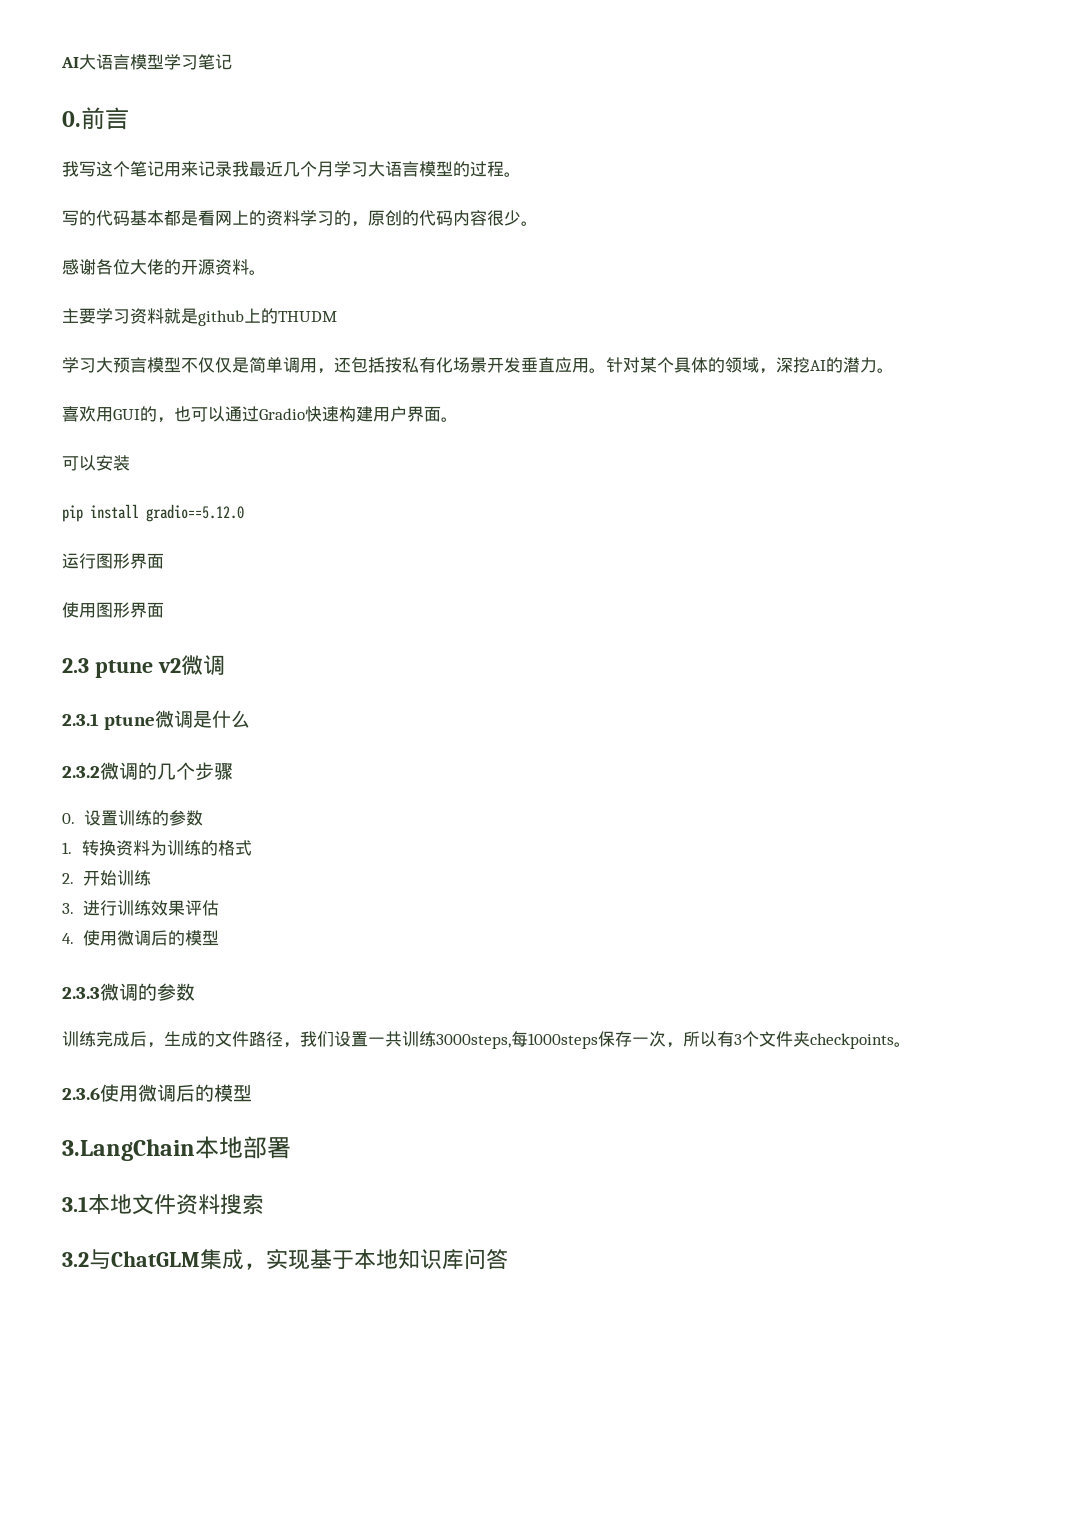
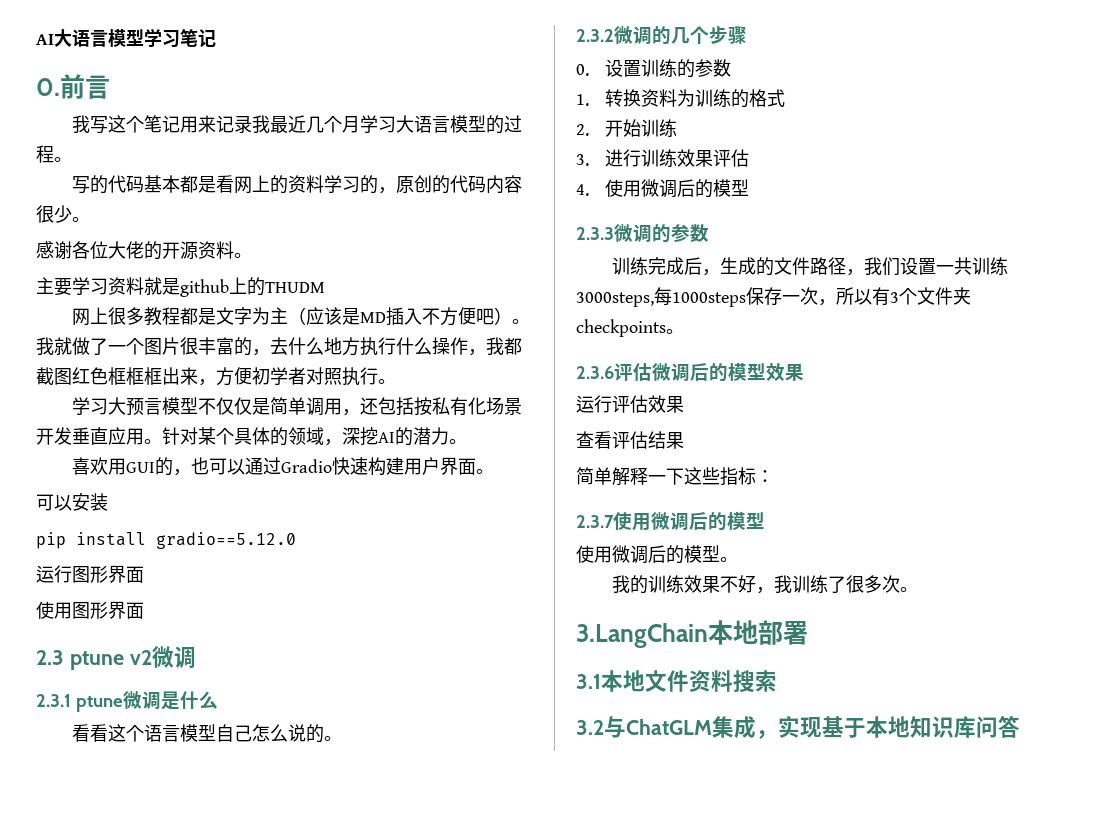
(337, 316) none -> [71,307,530,326] [36,337,522,356] [36,367,396,386] // 网上很多教程都是文字为主（应该是MD插入不方便吧）。我就做了一个图片很丰富的，去什么地方执行什么操作，我都截图红色框框框出来，方便初学者对照执行。
(251, 719) none -> [71,724,342,743] // 看看这个语言模型自己怎么说的。
[100,1084,252,1102] 使用微调后的模型 -> [614,362,804,382] [576,395,684,413] [576,431,684,449] [576,467,774,486] [576,512,765,531] [576,545,738,564] [611,575,918,594] 评估微调后的模型效果 // 运行评估效果 // 查看评估结果 // 简单解释一下这些指标： // 2.3.7使用微调后的模型 // 使用微调后的模型。 // 我的训练效果不好，我训练了很多次。

